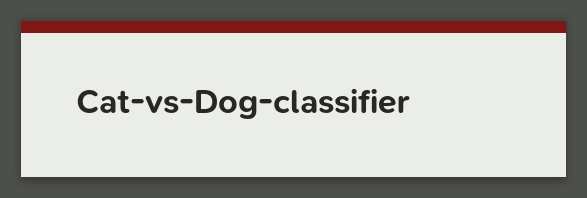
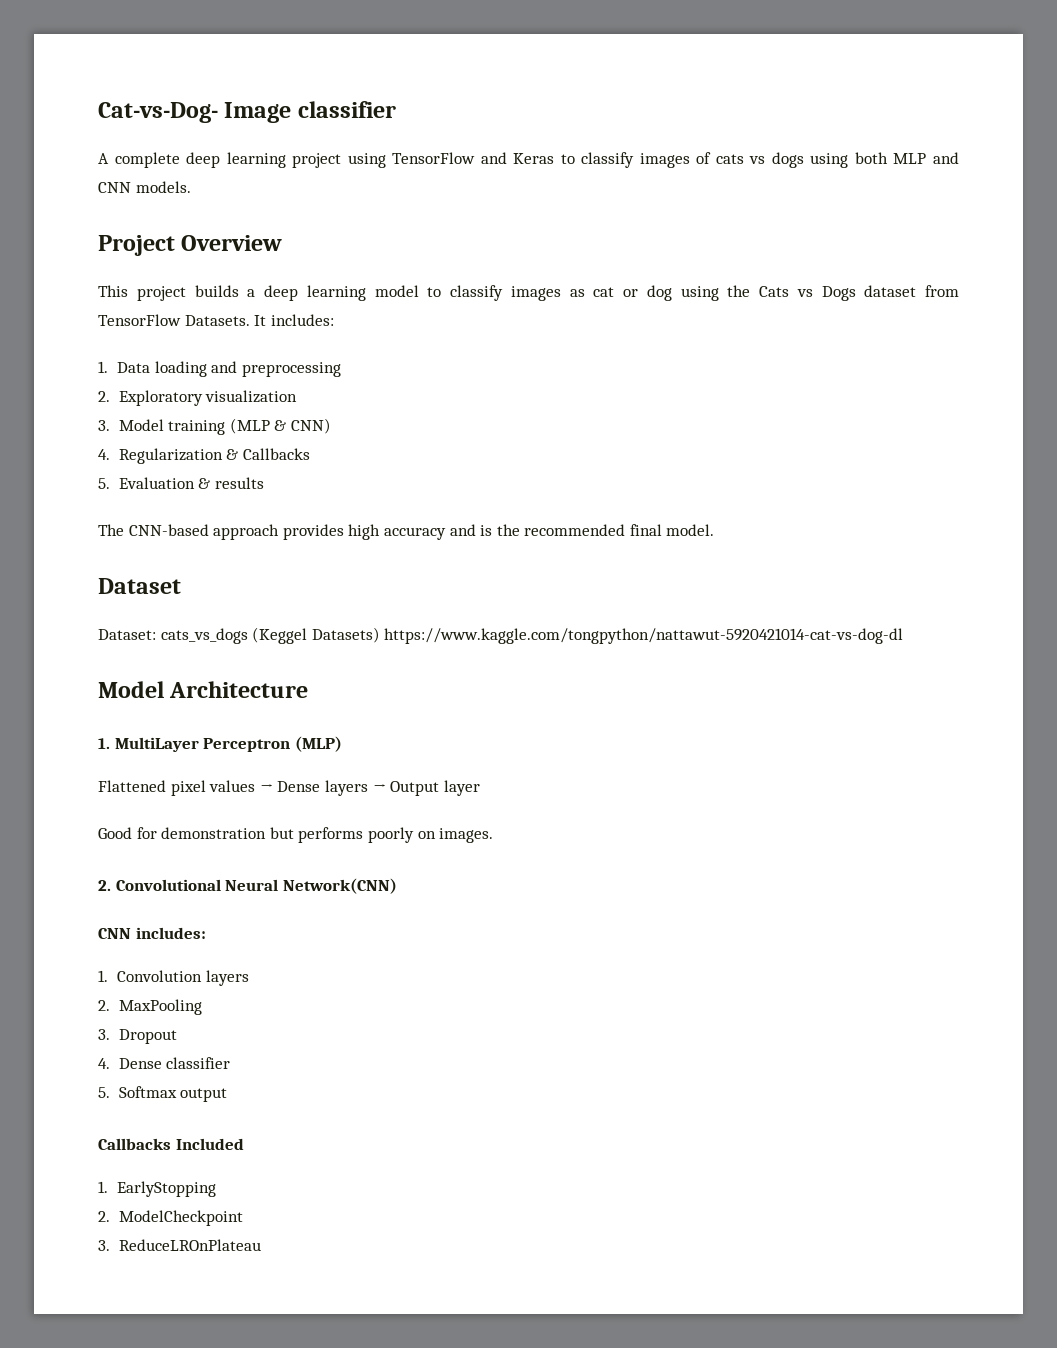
[76,88,410,119] Cat-vs-Dog-classifier -> [98,101,396,123] [98,152,959,168] [98,181,191,193] [98,235,283,256] [98,285,959,301] [98,314,334,326] [98,361,341,377] [98,390,298,406] [98,418,331,435] [98,448,310,464] [98,477,264,489] [98,524,715,540] [98,578,181,594] [98,627,904,644] [98,681,309,698] [98,736,342,752] [98,780,480,796] [98,827,494,843] [98,878,397,894] [98,927,206,939] [98,970,249,986] [98,999,202,1015] [98,1029,177,1044] [98,1057,231,1069] [98,1086,228,1102] [98,1138,244,1150] [98,1181,217,1197] [98,1210,243,1226] [98,1239,261,1251] Cat-vs-Dog- Image classifier // A complete deep learning project using TensorFlow and Keras to classify images of cats vs dogs using both MLP and CNN models. // Project Overview // This project builds a deep learning model to classify images as cat or dog using the Cats vs Dogs dataset from TensorFlow Datasets. It includes: // 1. Data loading and preprocessing // 2. Exploratory visualization // 3. Model training (MLP & CNN) // 4. Regularization & Callbacks // 5. Evaluation & results // The CNN-based approach provides high accuracy and is the recommended final model. // Dataset // Dataset: cats_vs_dogs (Keggel Datasets) https://www.kaggle.com/tongpython/nattawut-5920421014-cat-vs-dog-dl // Model Architecture // 1. MultiLayer Perceptron (MLP) // Flattened pixel values → Dense layers → Output layer // Good for demonstration but performs poorly on images. // 2. Convolutional Neural Network(CNN) // CNN includes: // 1. Convolution layers // 2. MaxPooling // 3. Dropout // 4. Dense classifier // 5. Softmax output // Callbacks Included // 1. EarlyStopping // 2. ModelCheckpoint // 3. ReduceLROnPlateau

